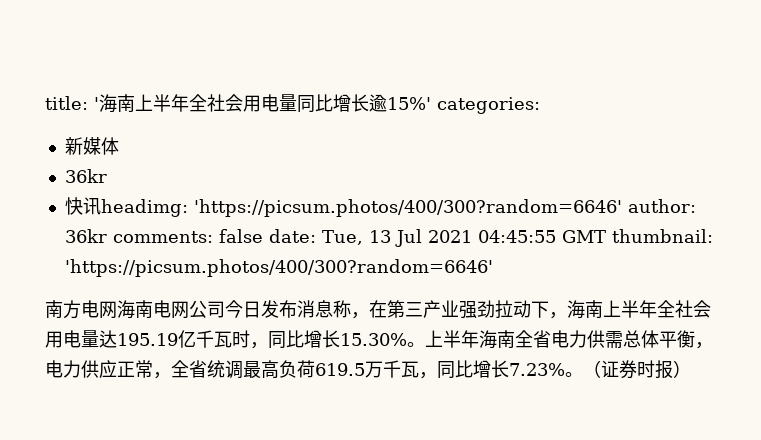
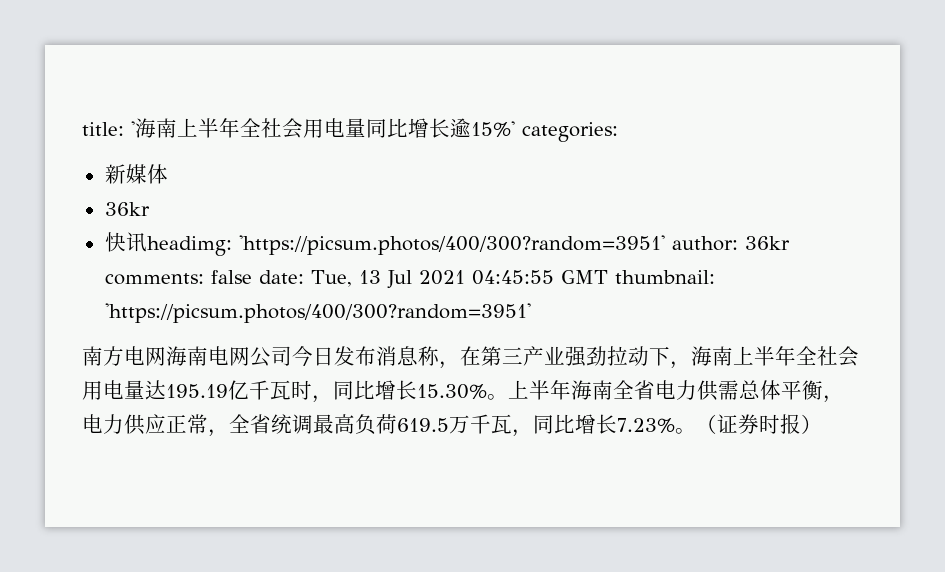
[193,199,622,217] 'https://picsum.photos/400/300?random=6646' -> [238,235,665,255] 'https://picsum.photos/400/300?random=3951'
[64,259,493,277] 'https://picsum.photos/400/300?random=6646' -> [104,303,531,323] 'https://picsum.photos/400/300?random=3951'

